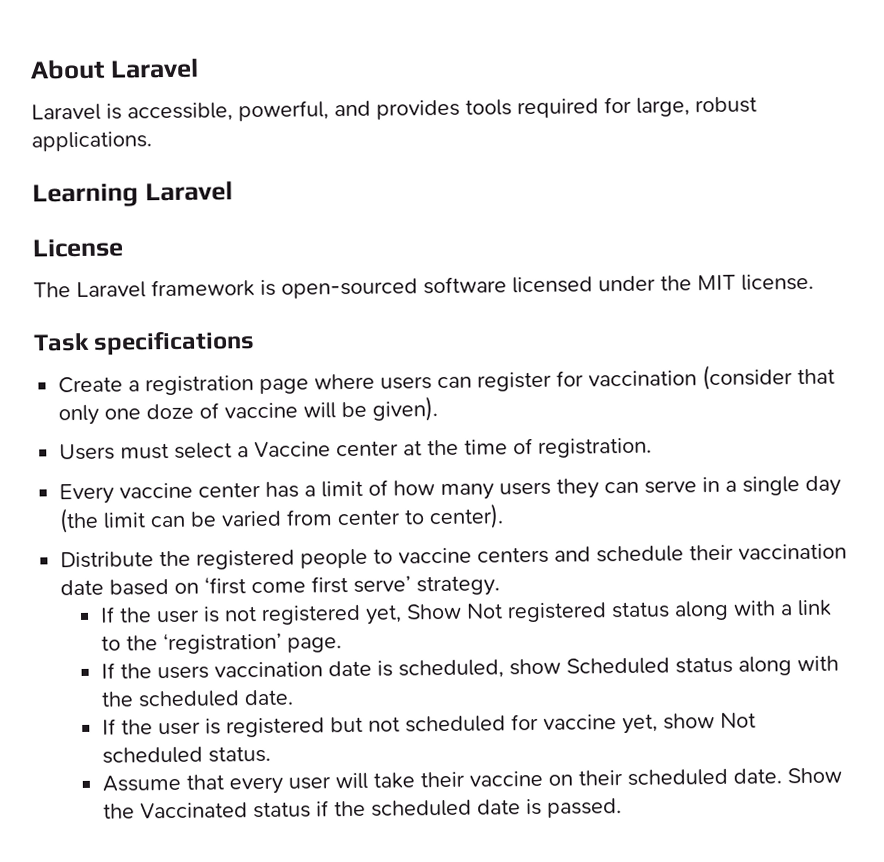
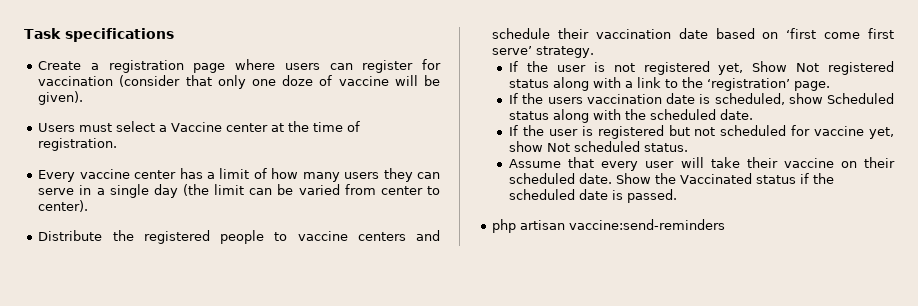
[30,58,199,80] [31,96,757,122] [31,131,152,152] [32,181,233,208] [32,238,124,258] [33,273,814,299] About Laravel // Laravel is accessible, powerful, and provides tools required for large, robust applications. // Learning Laravel // License // The Laravel framework is open-sourced software licensed under the MIT license. // -> (24, 33) none
(622, 808) none -> [492,219,726,233] // php artisan vaccine:send-reminders

